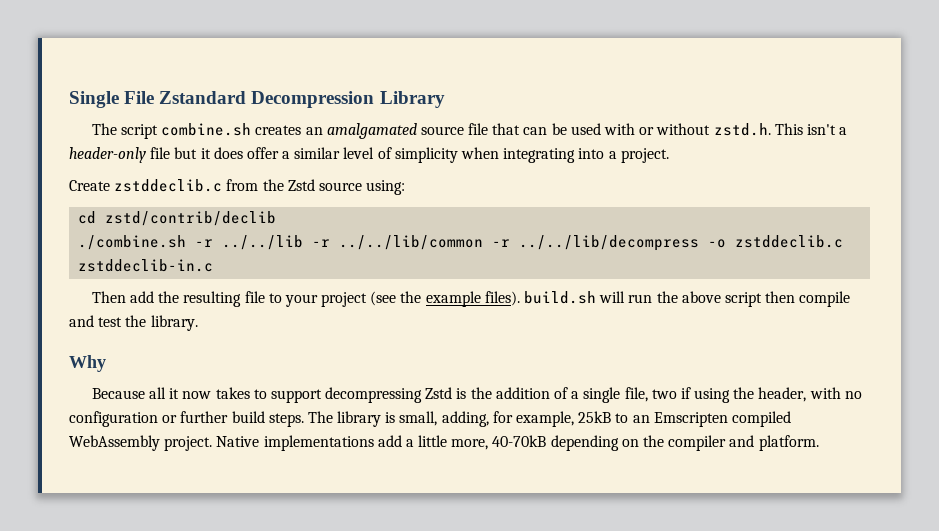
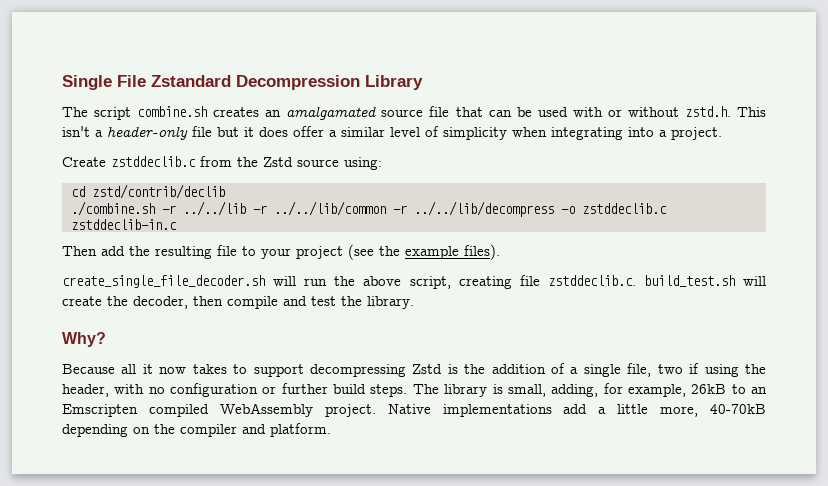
[523,291,596,304] build.sh -> [62,275,265,288] // create_single_file_decoder.sh
[724,292,762,307] script -> [409,275,767,289] [62,296,188,309] script, creating file zstddeclib.c. build_test.sh will create the decoder,
[69,355,106,372] Why -> [62,332,106,347] Why?
[578,411,612,423] 25kB -> [691,384,727,394] 26kB

